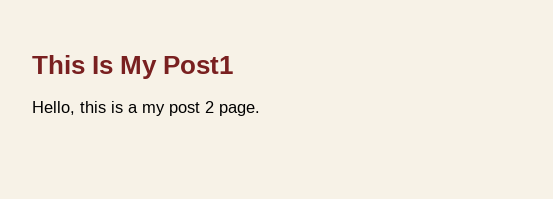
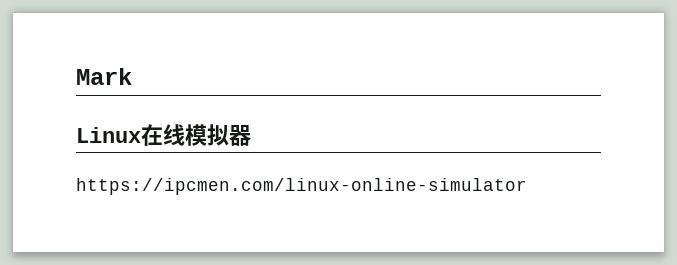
[32,55,234,79] [32,101,260,116] This Is My Post1 // Hello, this is a my post 2 page. -> [76,68,132,85] [76,124,251,146] [76,178,527,195] Mark // Linux在线模拟器 // https://ipcmen.com/linux-online-simulator

